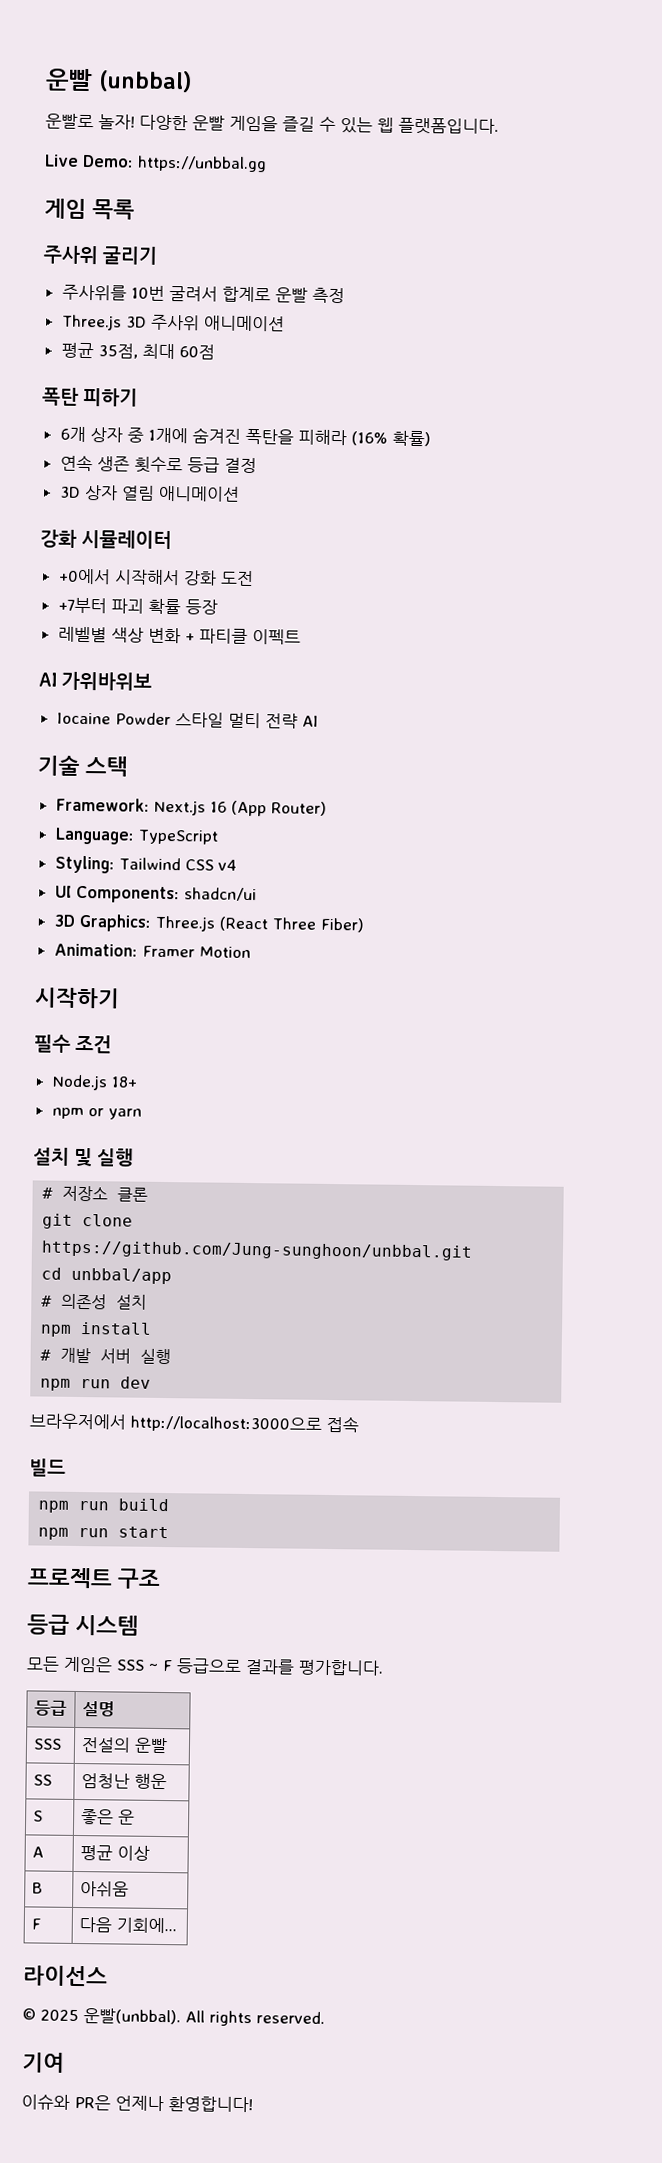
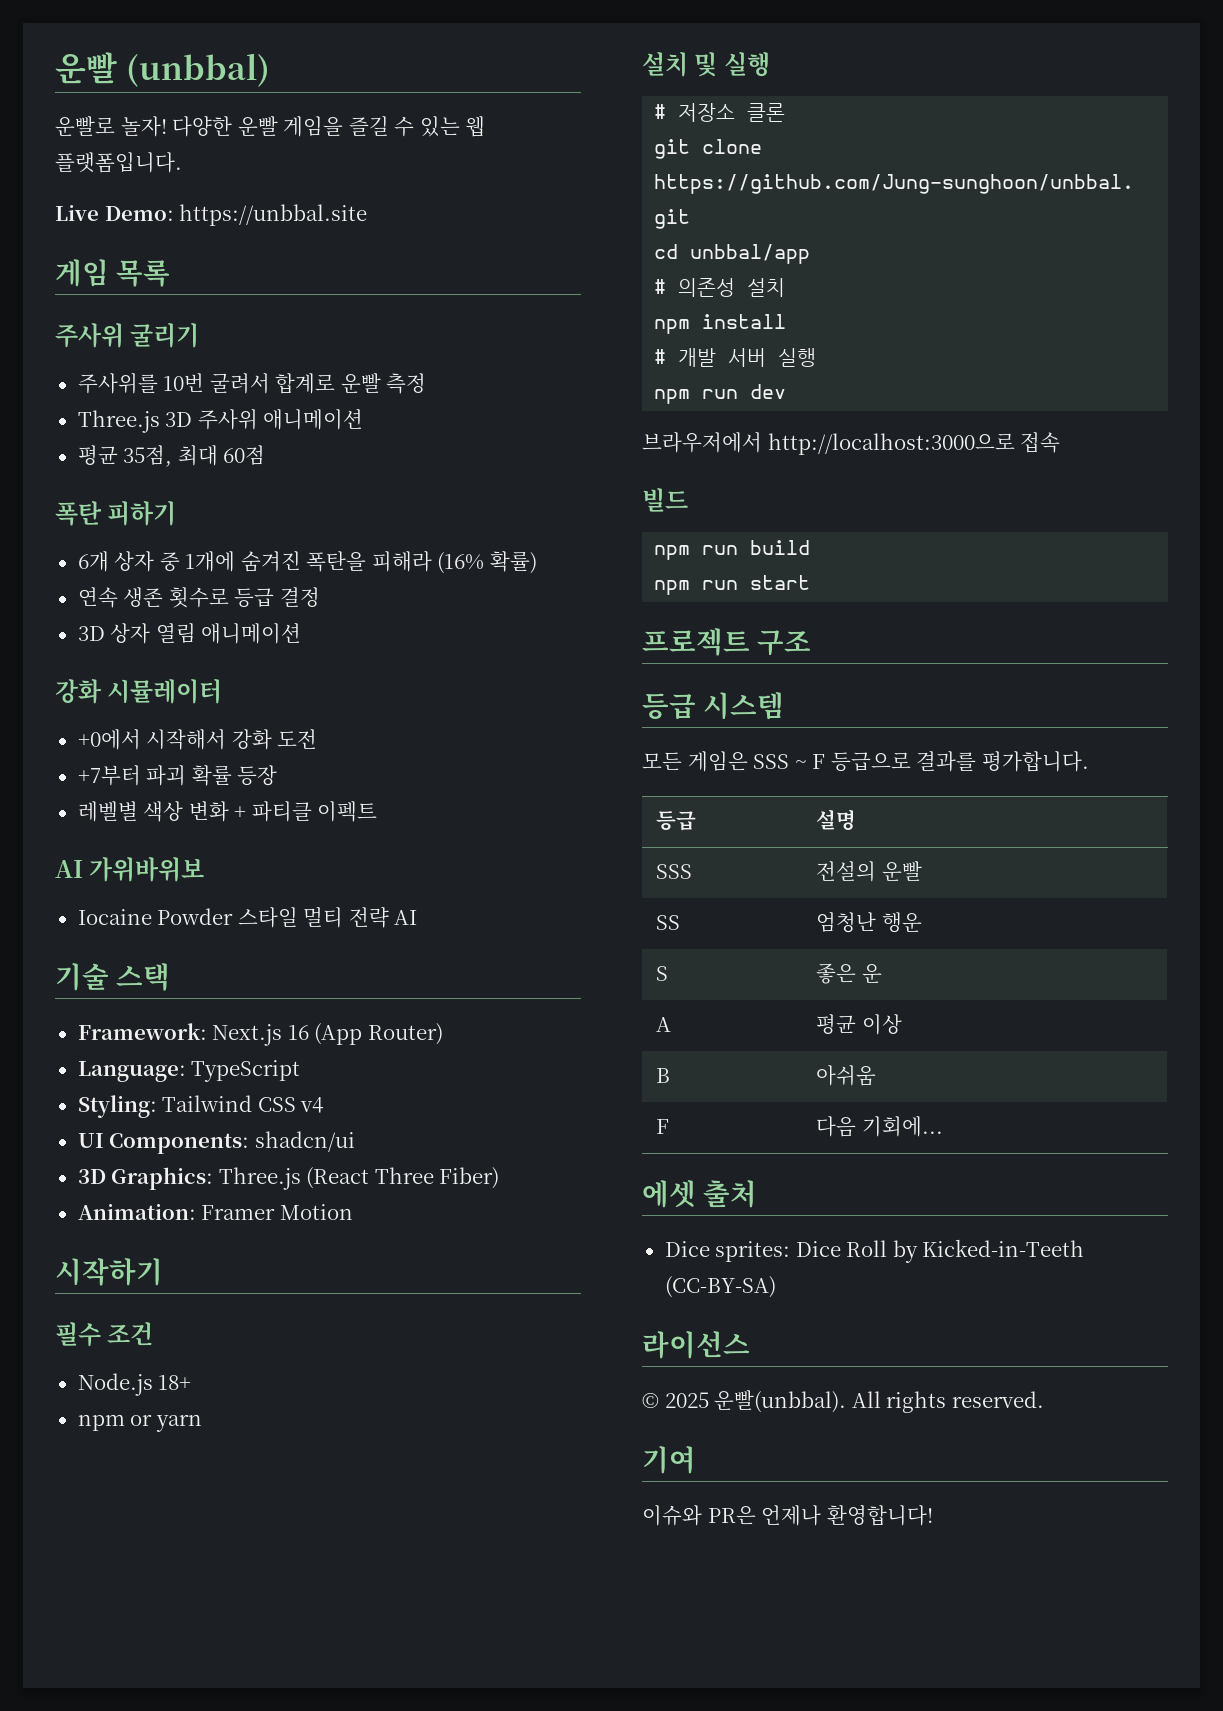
[137,155,267,173] https://unbbal.gg -> [179,204,368,226] https://unbbal.site
(177, 1925) none -> [642,1180,758,1208] [664,1239,1085,1263] [664,1276,776,1298] // 에셋 출처 // Dice sprites: Dice Roll by Kicked-in-Teeth (CC-BY-SA)

